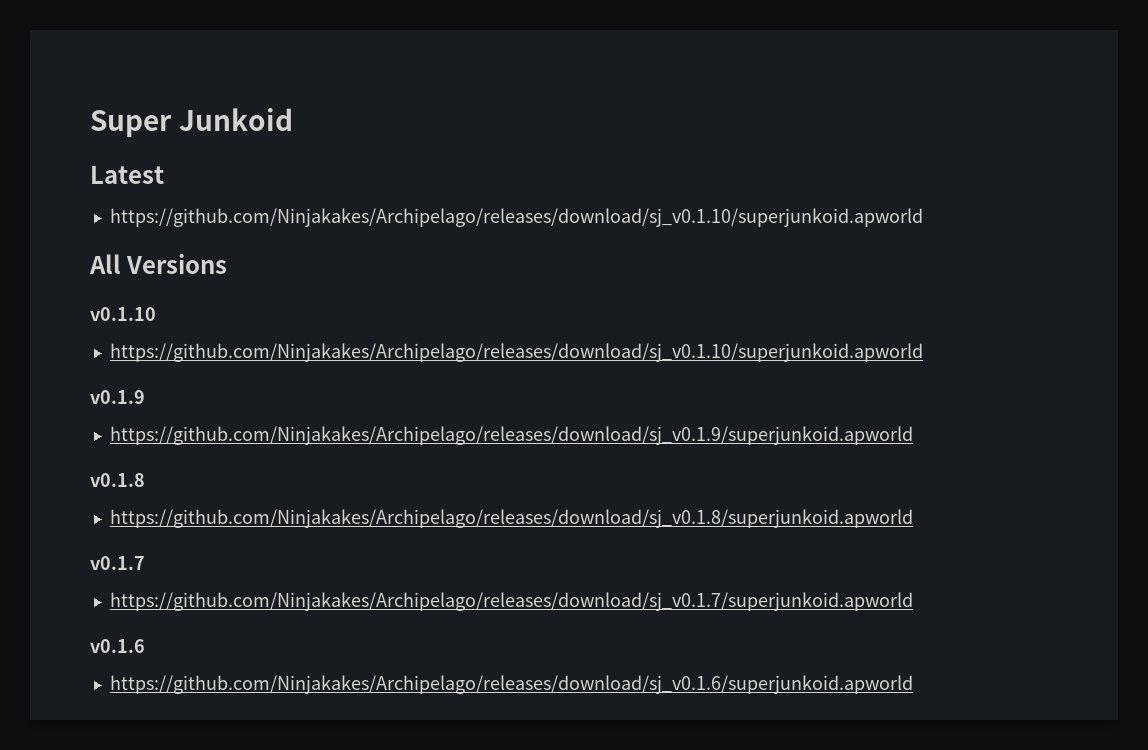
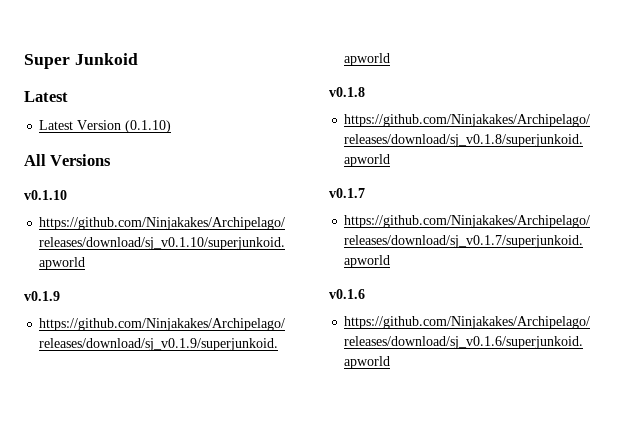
[109,208,923,227] https://github.com/Ninjakakes/Archipelago/releases/download/sj_v0.1.10/superjunkoid.apworld -> [39,120,172,133] Latest Version (0.1.10)

